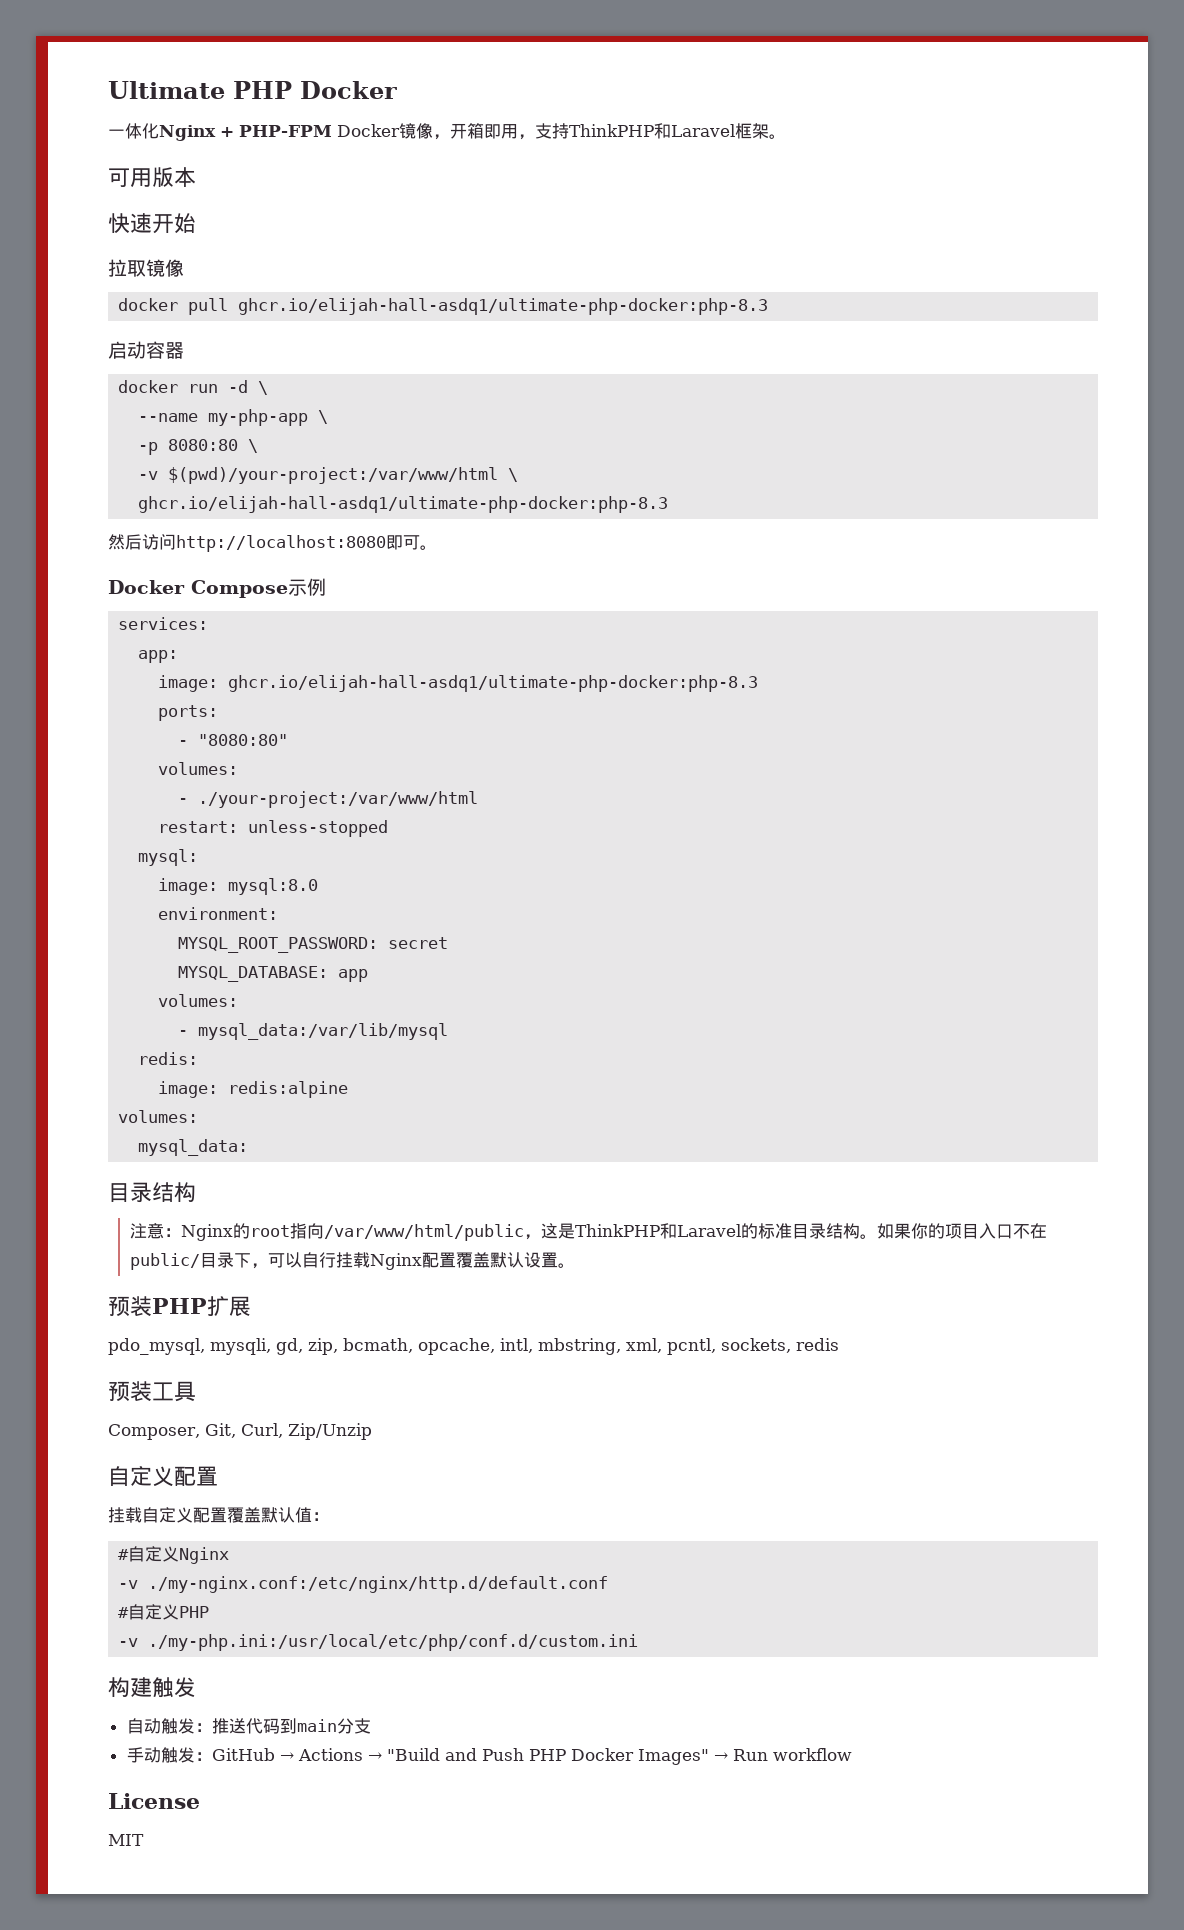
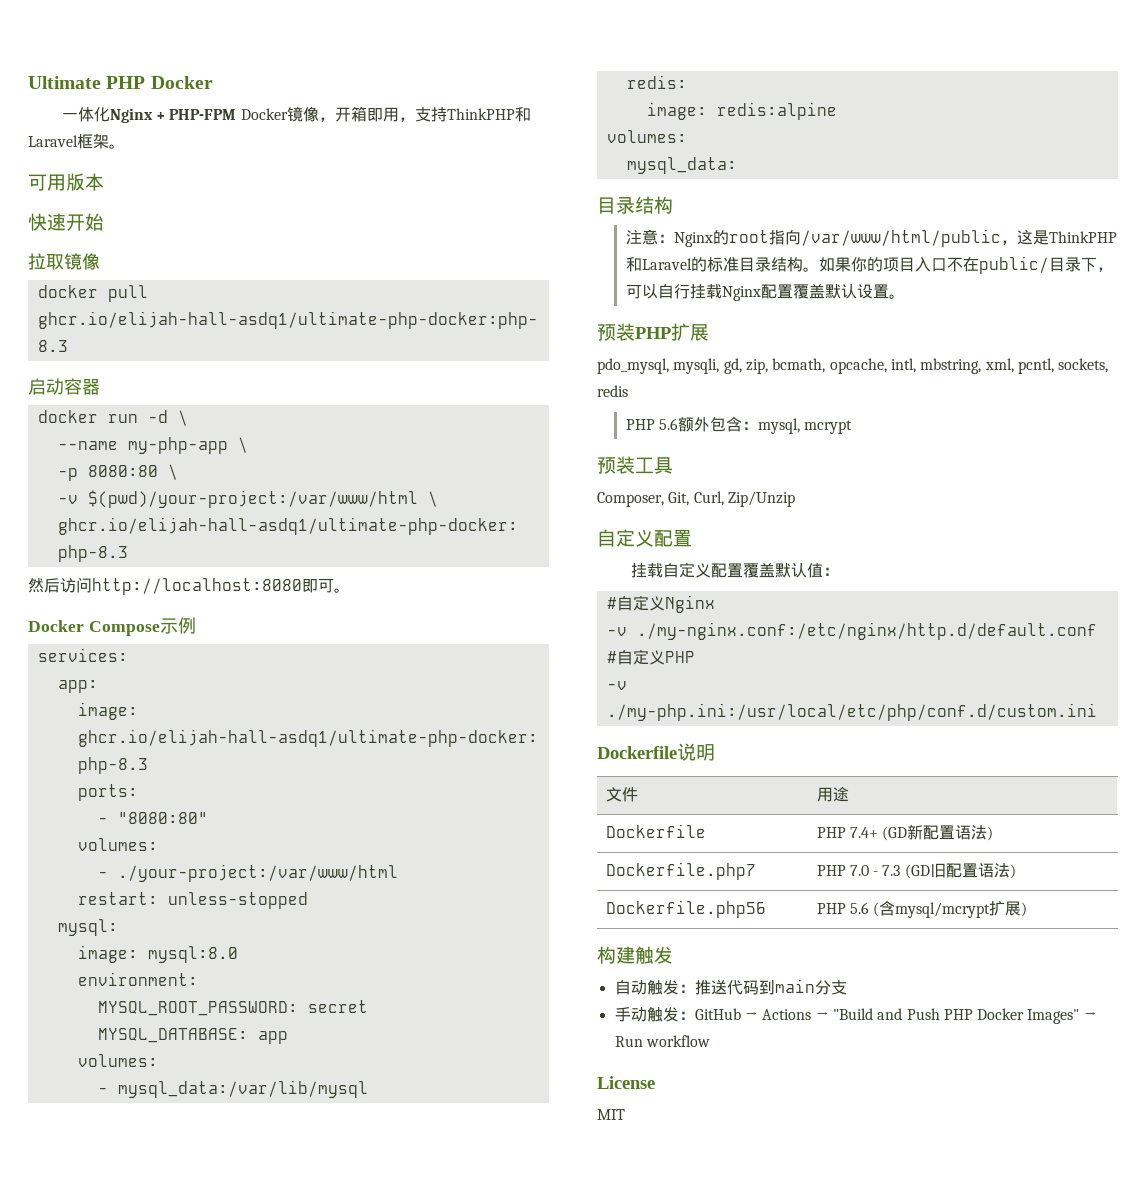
(839, 1344) none -> [625,416,853,434] // PHP 5.6额外包含：mysql, mcrypt
(639, 1642) none -> [597,743,715,761] [605,787,638,802] [816,786,849,802] [605,824,706,838] [816,824,994,841] [605,862,756,880] [816,863,1016,879] [605,900,766,918] [816,901,1028,918] // Dockerfile说明 // 文件 | 用途 // Dockerfile | PHP 7.4+ (GD新配置语法) // Dockerfile.php7 | PHP 7.0 - 7.3 (GD旧配置语法) // Dockerfile.php56 | PHP 5.6 (含mysql/mcrypt扩展)

